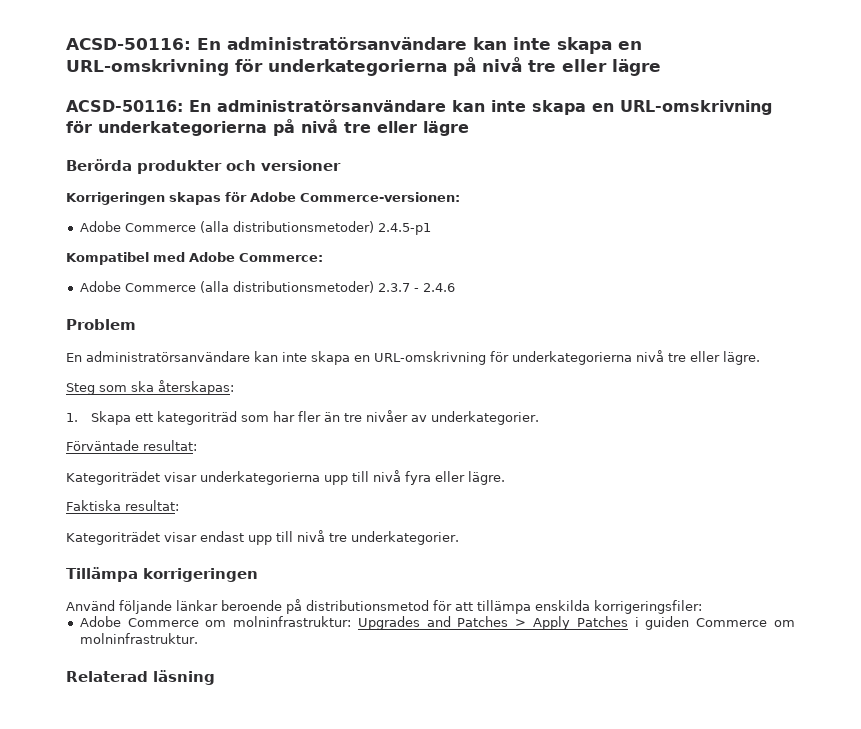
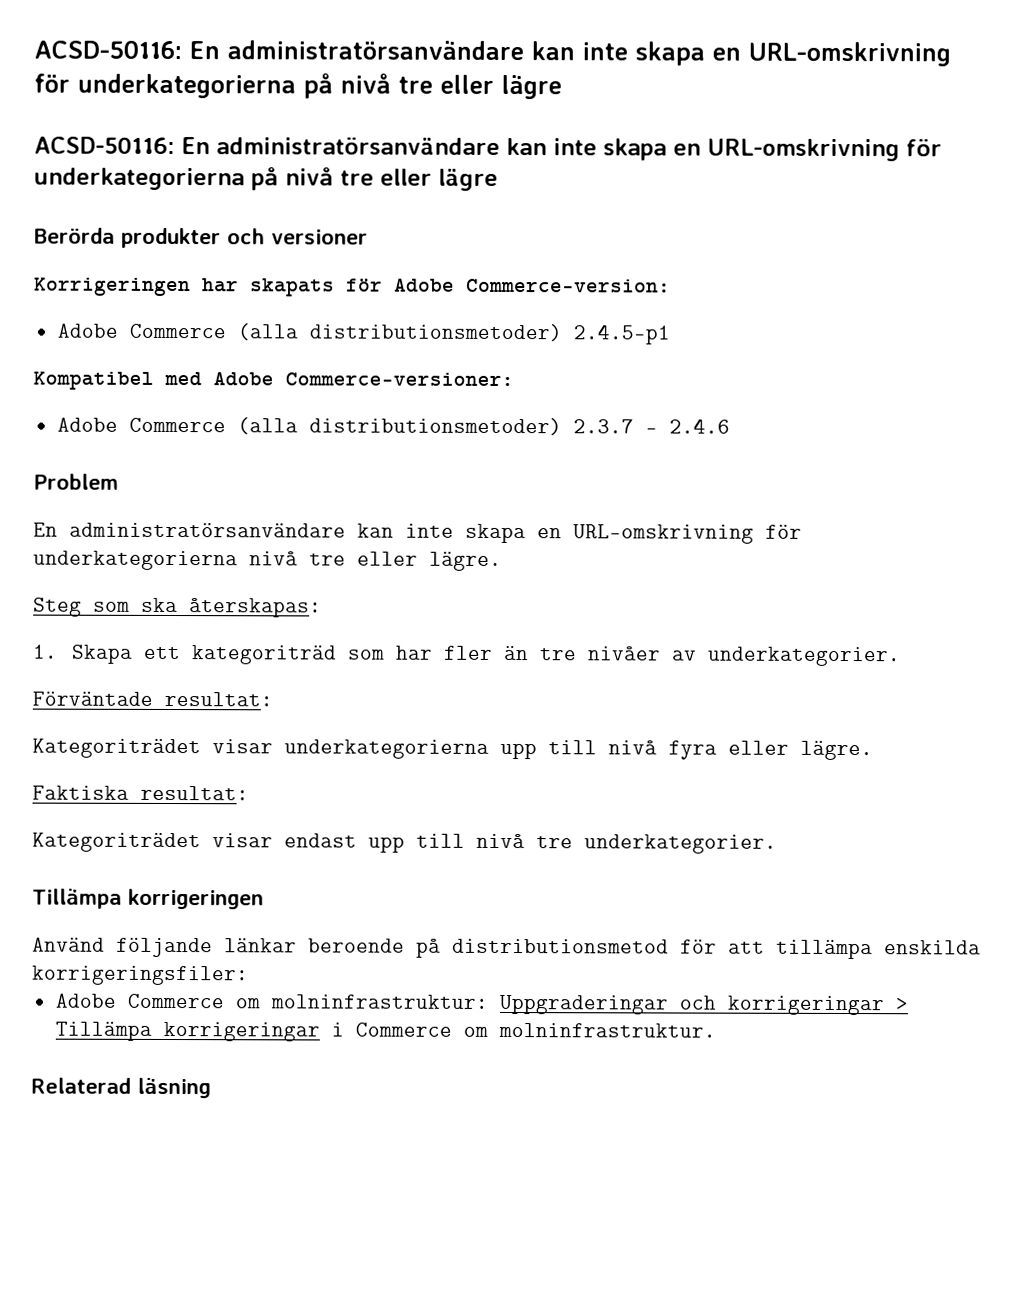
[169,192,221,205] skapas -> [202,278,335,297] har skapats
[300,192,460,202] Commerce-versionen: -> [466,278,671,293] Commerce-version:
[239,253,323,262] Commerce: -> [285,372,514,387] Commerce-versioner:
[357,616,690,630] Upgrades and Patches > Apply Patches i guiden -> [498,994,908,1016] [54,1021,344,1042] Uppgraderingar och korrigeringar > Tillämpa korrigeringar i

